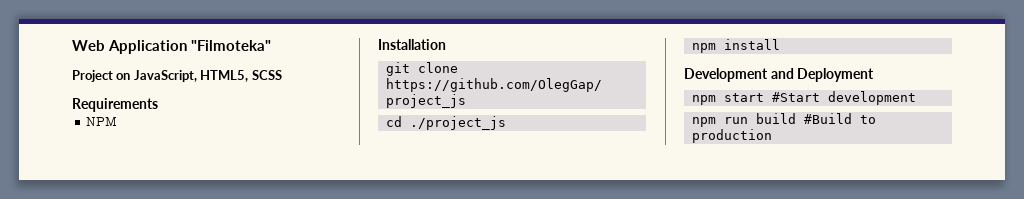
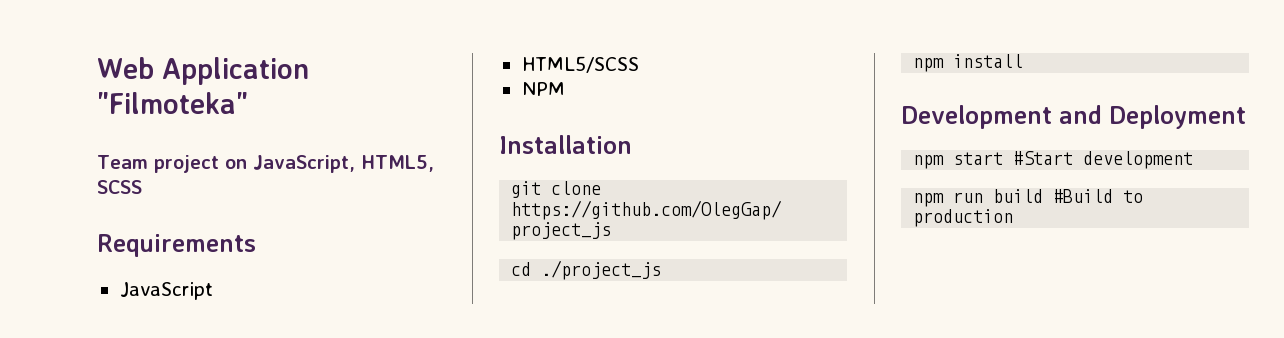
[72,70,113,82] Project -> [97,155,219,173] Team project
(158, 105) none -> [119,282,213,300] [521,56,639,73] // JavaScript // HTML5/SCSS

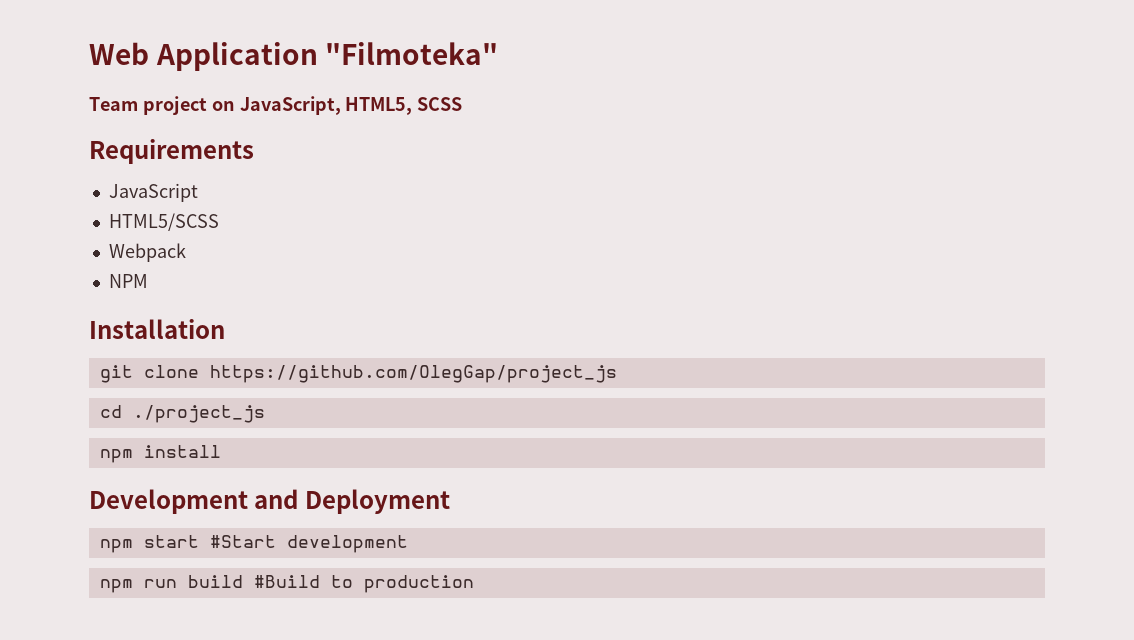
(639, 64) none -> [108,243,186,262] // Webpack

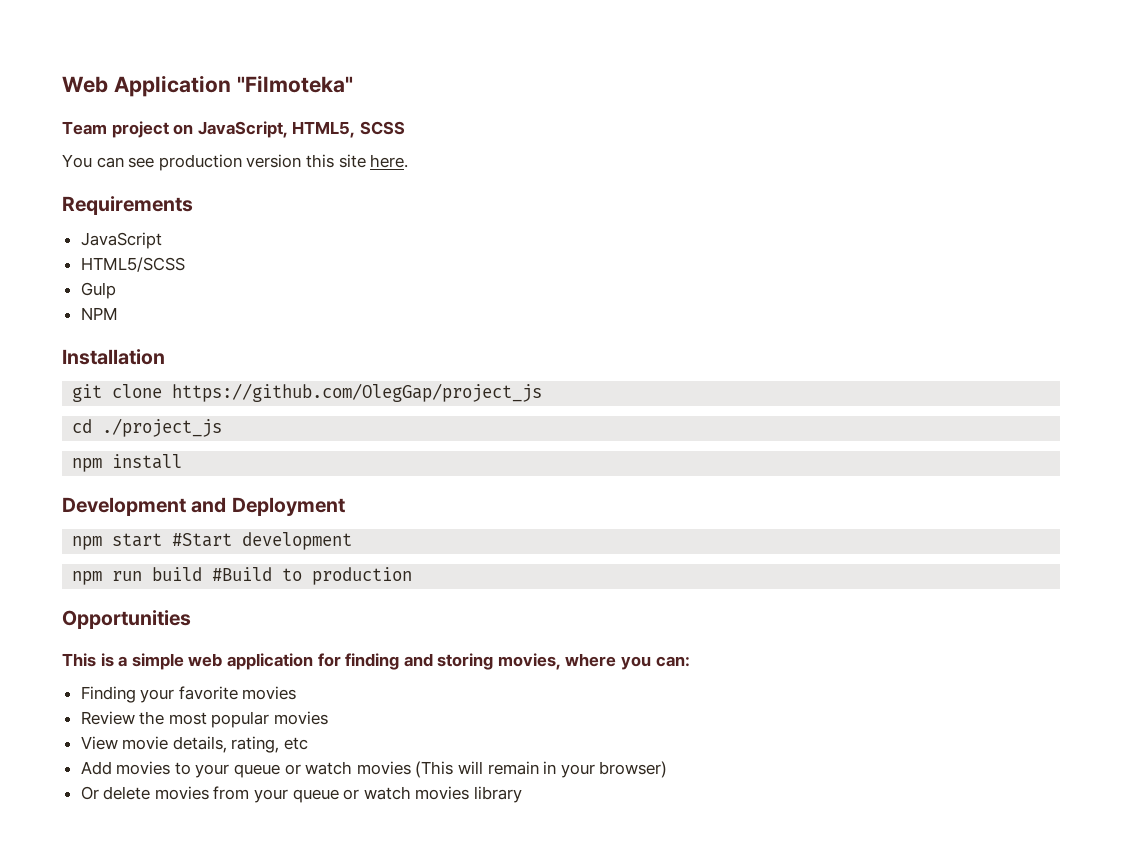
(463, 104) none -> [62,154,409,171] // You can see production version this site here.
[108,243,186,262] Webpack -> [80,282,116,299] Gulp
(474, 584) none -> [62,610,191,629] [62,653,690,670] [80,686,297,703] [80,711,329,728] [80,736,309,753] [80,761,668,778] [80,786,523,803] // Opportunities // This is a simple web application for finding and storing movies, where you can: // Finding your favorite movies // Review the most popular movies // View movie details, rating, etc // Add movies to your queue or watch movies (This will remain in your browser) // Or delete movies from your queue or watch movies library

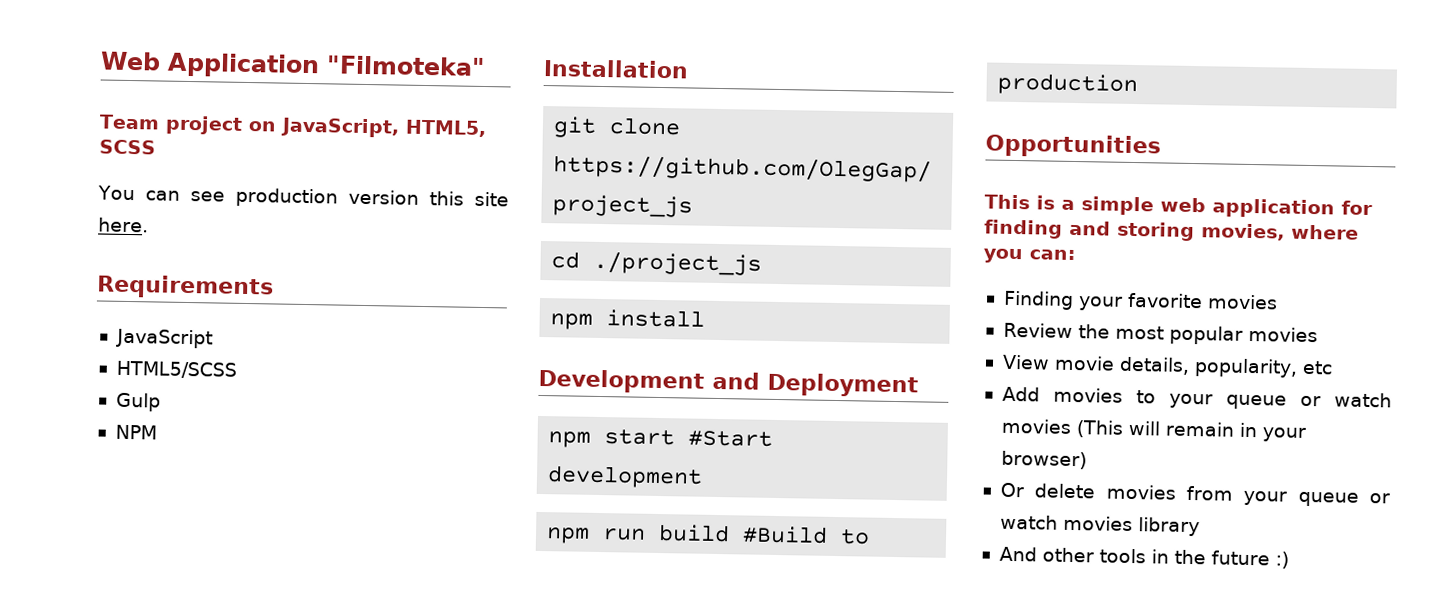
[231,736,280,753] rating, -> [1193,358,1298,378] popularity,
(523, 794) none -> [998,546,1289,569] // And other tools in the future :)

